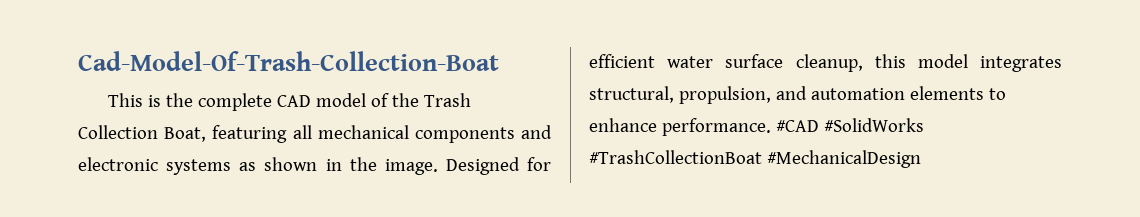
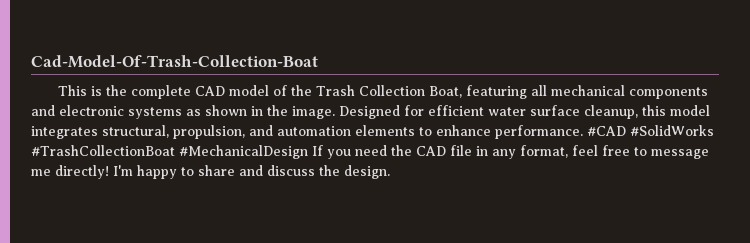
(921, 159) none -> [312,145,709,159] [31,165,390,179] If you need the CAD file in any format, feel free to message me directly! I'm happy to share and discuss the design.

